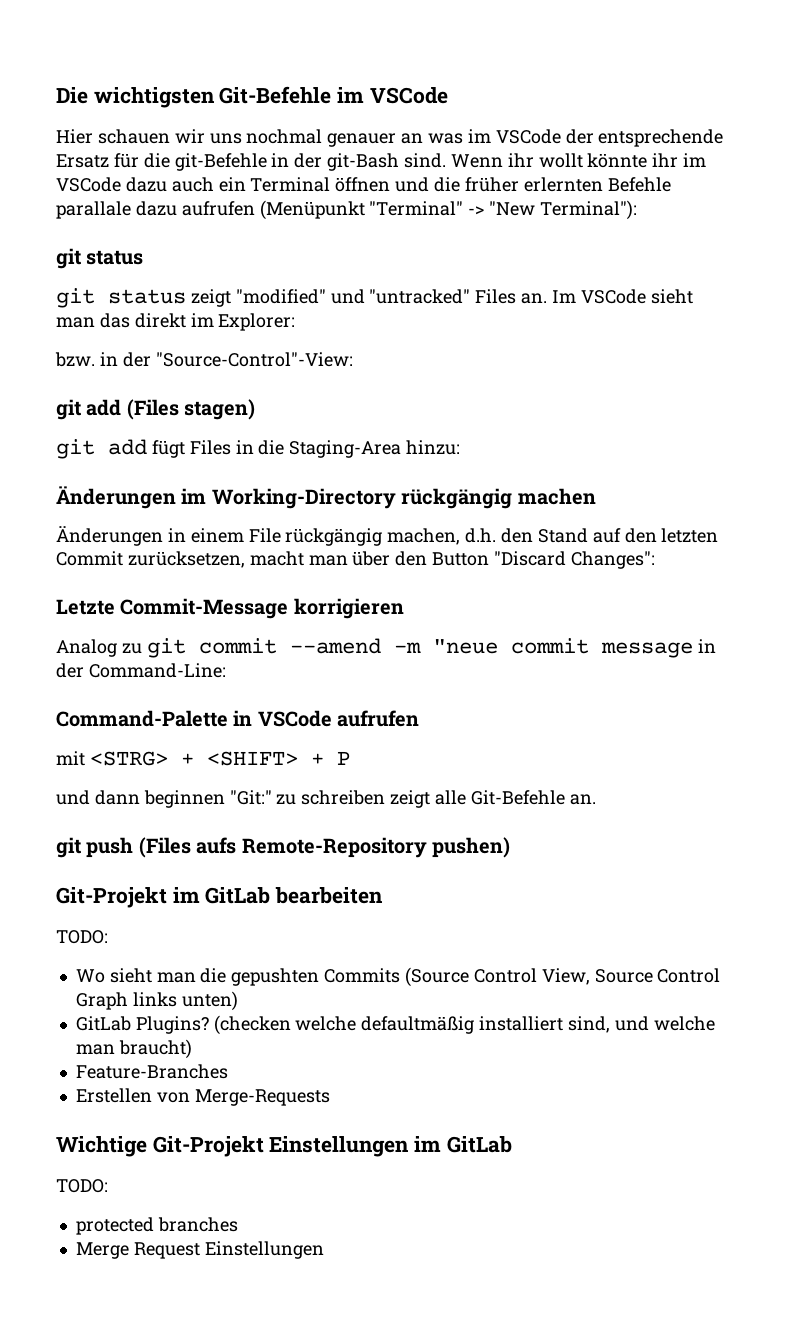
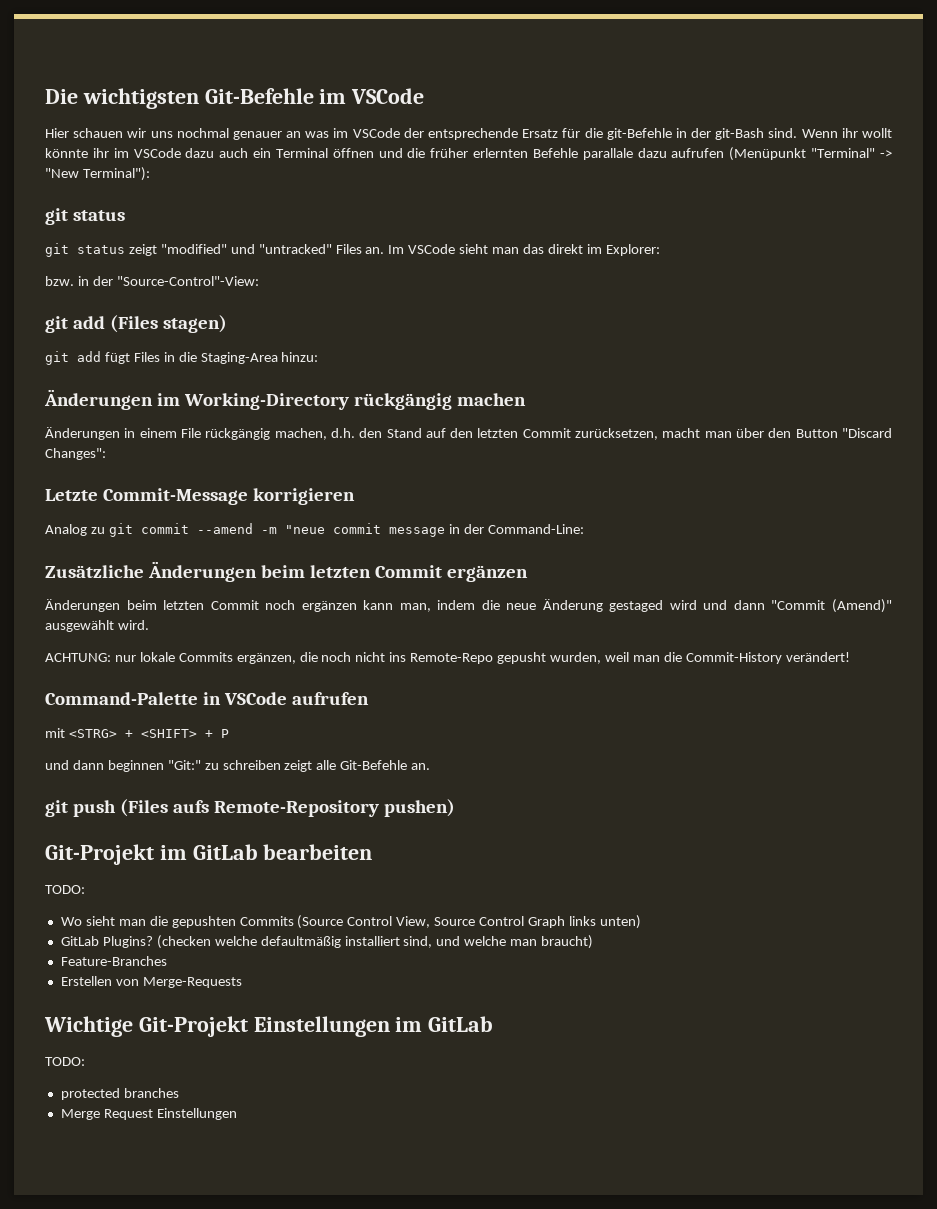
(226, 670) none -> [45,561,528,582] [45,599,892,613] [45,620,149,632] [45,652,850,664] // Zusätzliche Änderungen beim letzten Commit ergänzen // Änderungen beim letzten Commit noch ergänzen kann man, indem die neue Änderung gestaged wird und dann "Commit (Amend)" ausgewählt wird. // ACHTUNG: nur lokale Commits ergänzen, die noch nicht ins Remote-Repo gepusht wurden, weil man die Commit-History verändert!

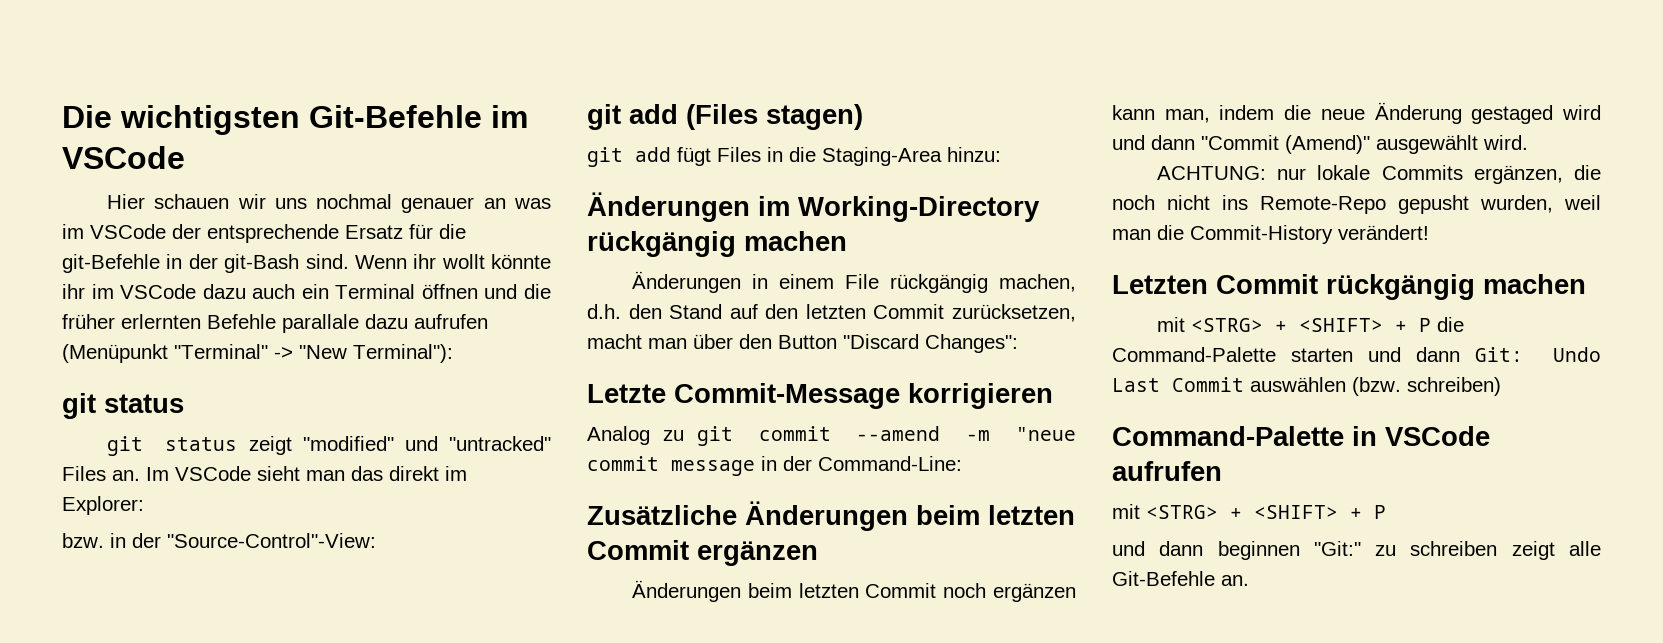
(850, 657) none -> [1112,274,1586,300] [1157,317,1465,332] [1112,347,1601,362] [1112,377,1501,396] // Letzten Commit rückgängig machen // mit <STRG> + <SHIFT> + P die Command-Palette starten und dann Git: Undo Last Commit auswählen (bzw. schreiben)
[45,799,455,817] [45,844,373,865] [45,885,85,894] [60,915,641,929] [60,935,594,949] [60,956,167,966] [60,976,242,988] [44,1016,494,1037] [45,1057,85,1066] [60,1088,179,1100] [60,1108,237,1120] // git push (Files aufs Remote-Repository pushen) // Git-Projekt im GitLab bearbeiten // TODO: // Wo sieht man die gepushten Commits (Source Control View, Source Control Graph links unten) // GitLab Plugins? (checken welche defaultmäßig installiert sind, und welche man braucht) // Feature-Branches // Erstellen von Merge-Requests // Wichtige Git-Projekt Einstellungen im GitLab // TODO: // protected branches // Merge Request Einstellungen -> (1249, 580) none

